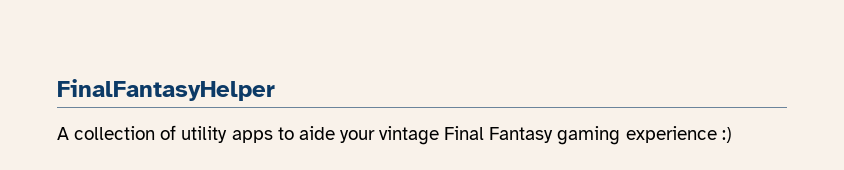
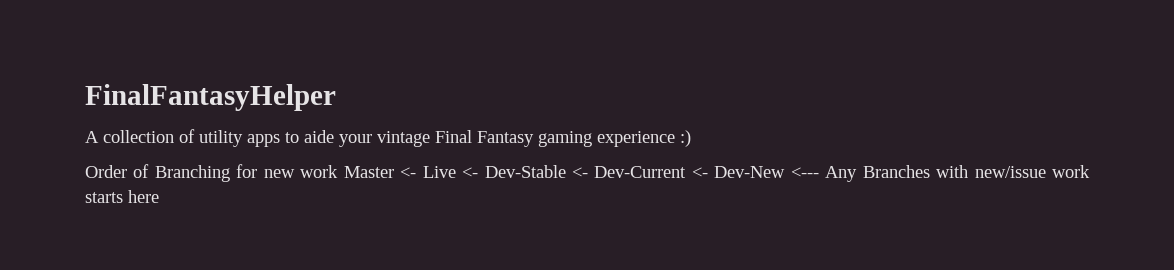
(732, 135) none -> [85,164,1091,182] [85,190,159,203] // Order of Branching for new work Master <- Live <- Dev-Stable <- Dev-Current <- Dev-New <--- Any Branches with new/issue work starts here

